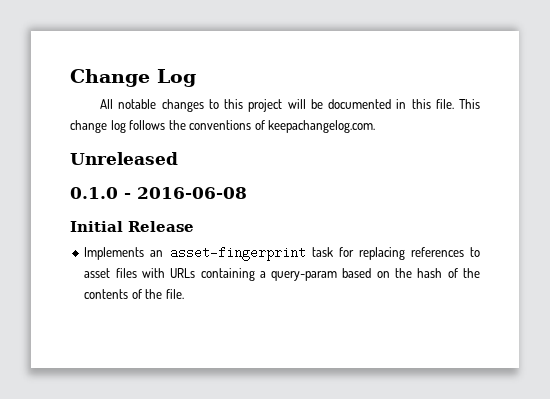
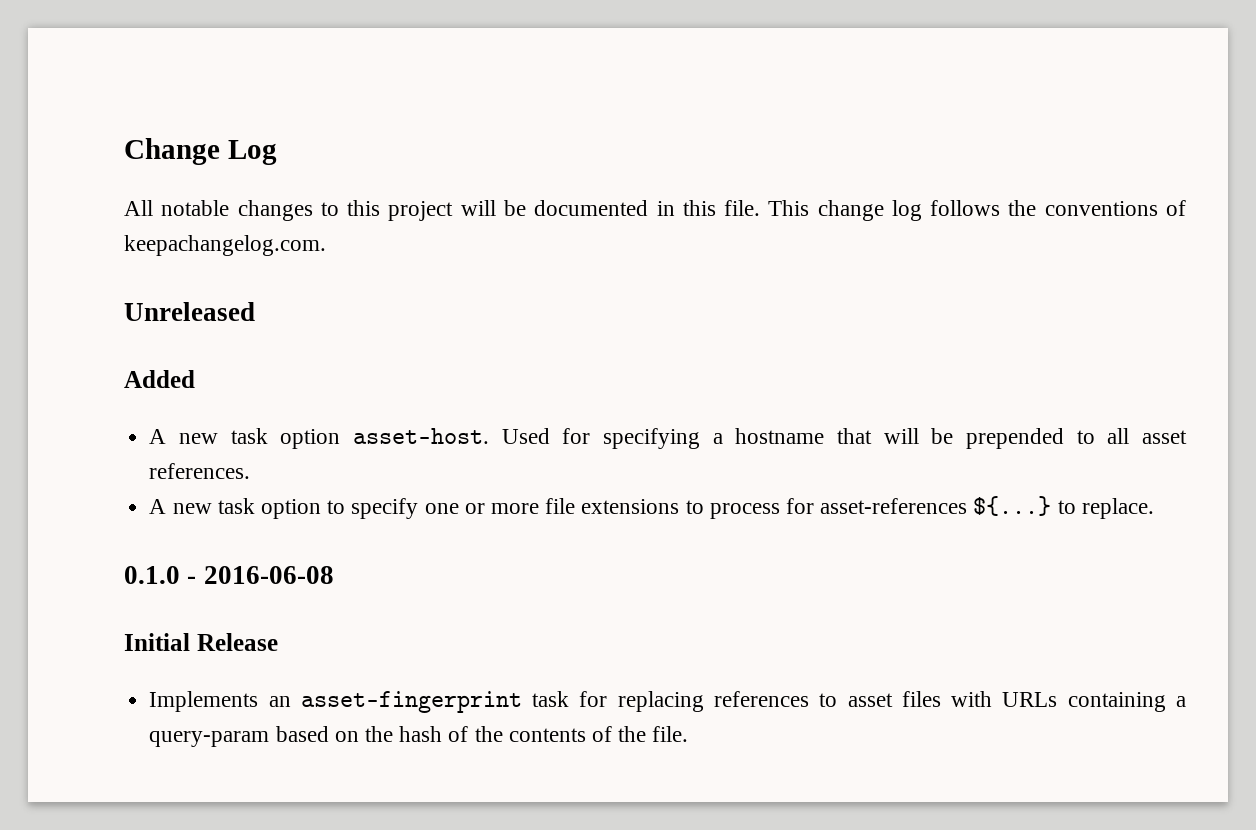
(178, 158) none -> [124,370,195,388] [149,428,1188,449] [149,463,251,479] [149,496,1154,519] // Added // A new task option asset-host. Used for specifying a hostname that will be prepended to all asset references. // A new task option to specify one or more file extensions to process for asset-references ${...} to replace.

